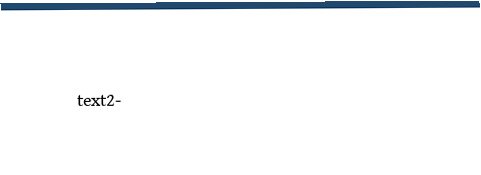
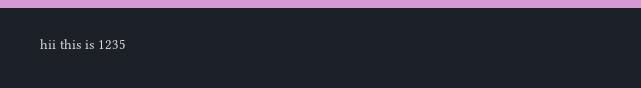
[77,94,122,106] text2- -> [40,39,126,50] hii this is 1235

